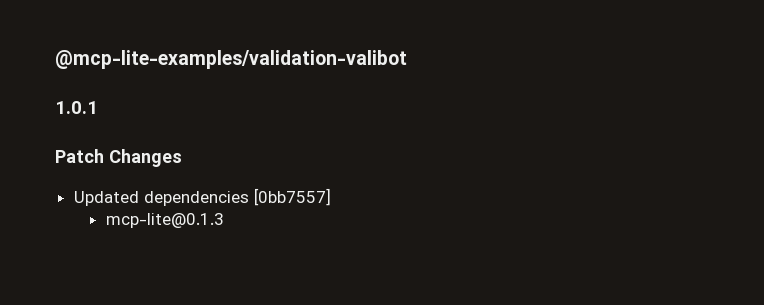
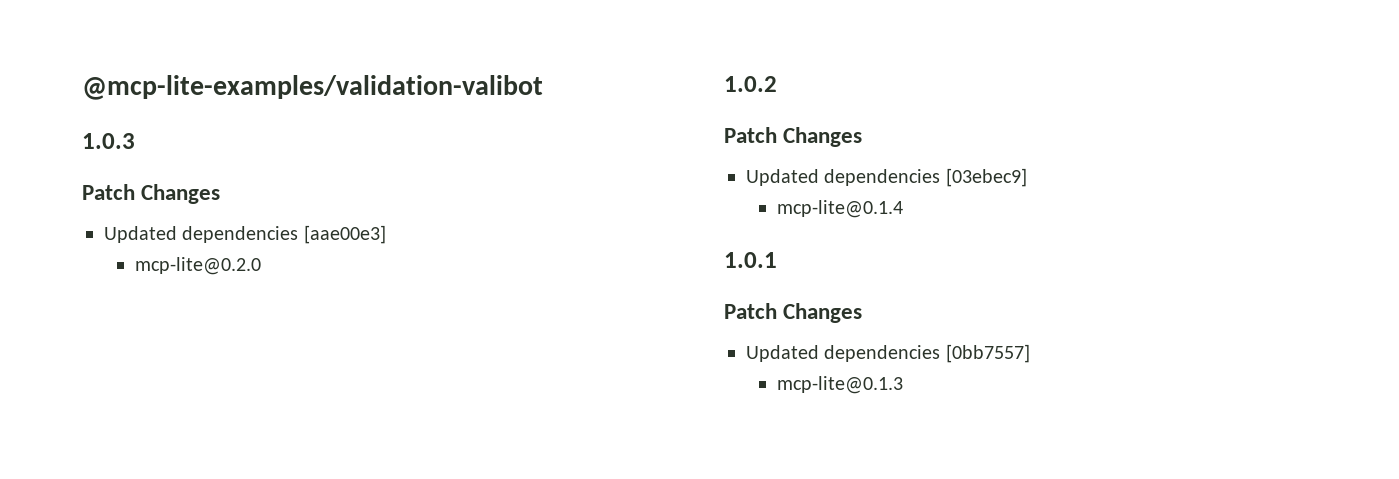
(407, 59) none -> [82,133,135,149] [82,184,221,204] [104,225,386,244] [134,257,261,275] [724,76,777,92] [724,127,863,147] [746,168,1027,187] [776,200,903,218] // 1.0.3 // Patch Changes // Updated dependencies [aae00e3] // mcp-lite@0.2.0 // 1.0.2 // Patch Changes // Updated dependencies [03ebec9] // mcp-lite@0.1.4

